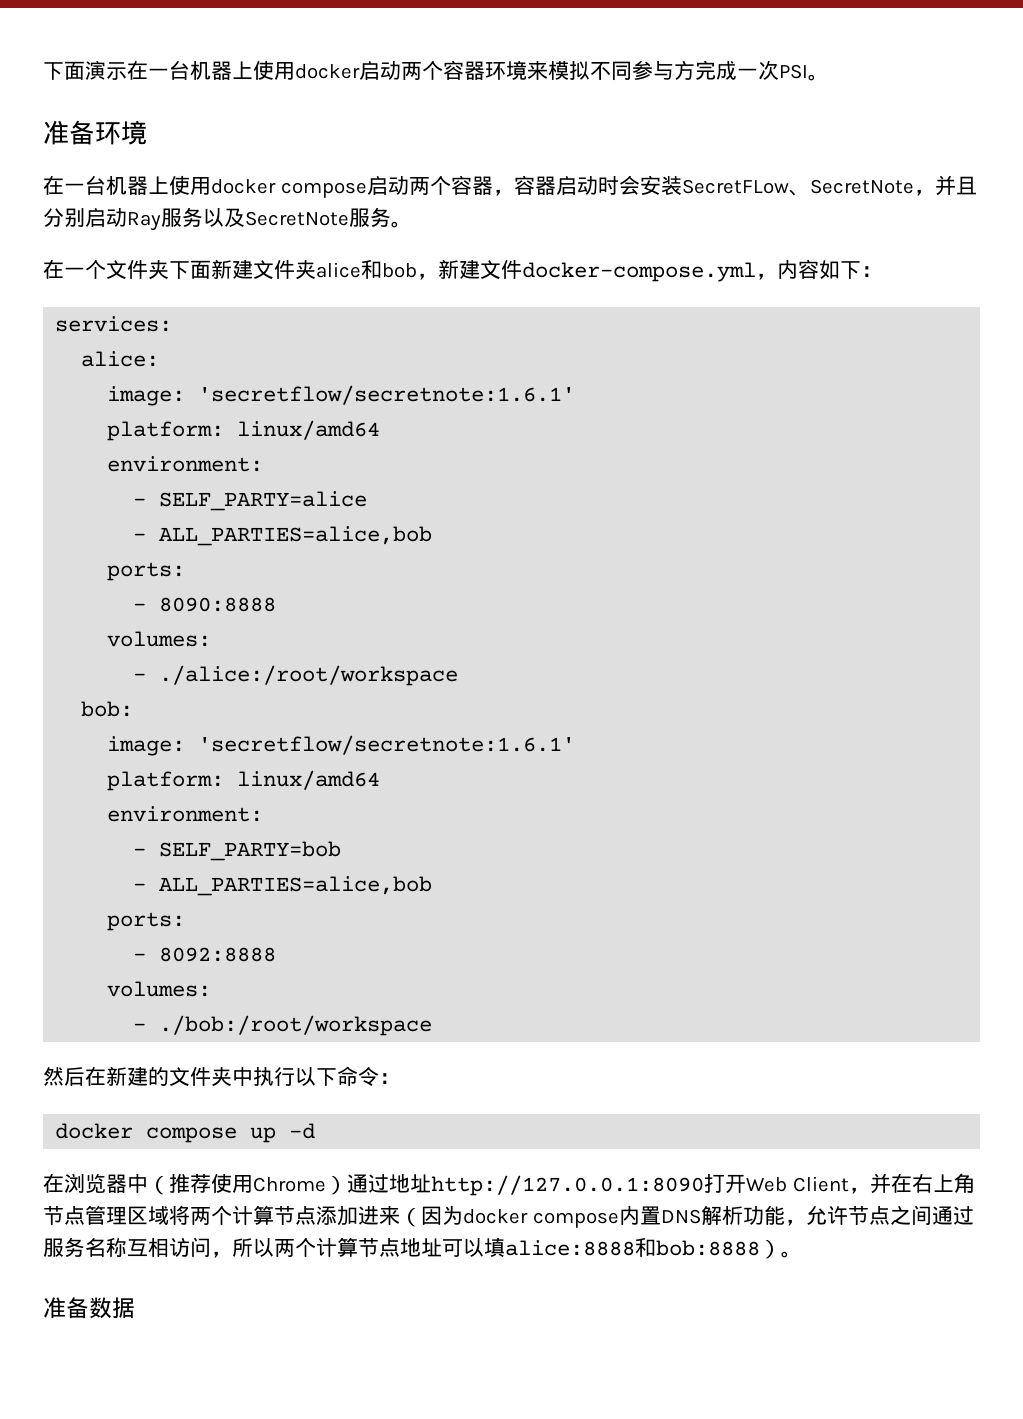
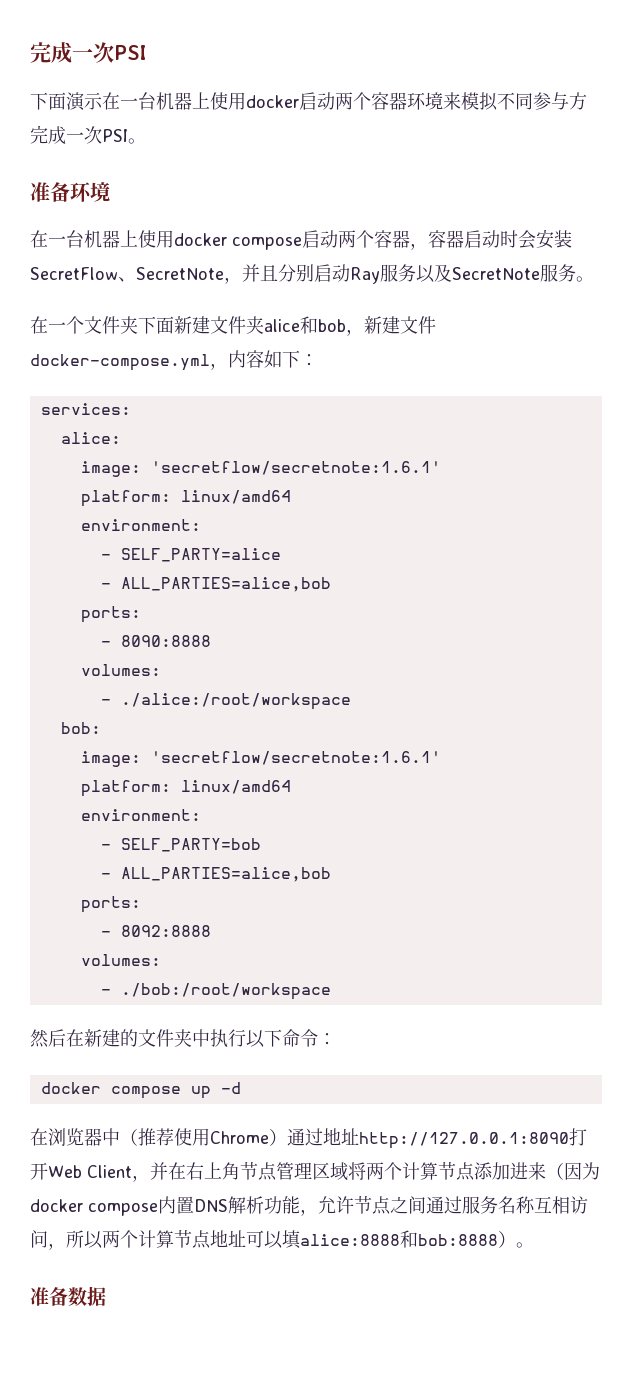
(43, 71) none -> [30,42,147,64] 完成一次PSI //
[681,179,789,194] SecretFLow -> [30,267,118,280] SecretFlow

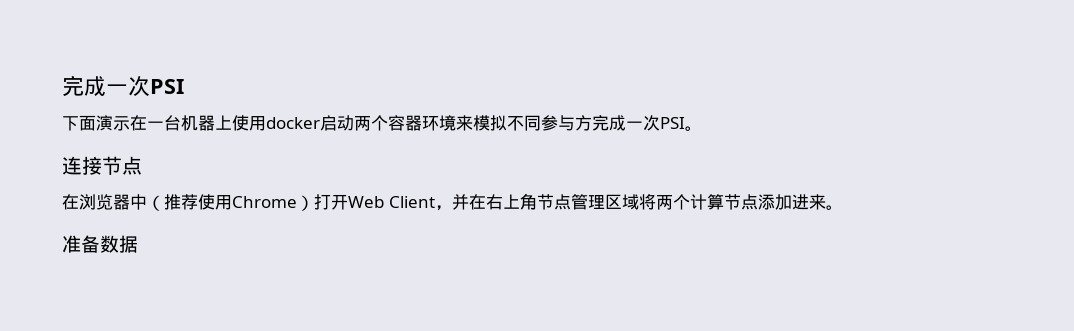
[30,182,110,202] [30,229,572,250] [30,264,594,284] [30,316,436,336] [30,350,318,371] [40,403,131,415] [60,432,121,444] [80,461,441,477] [80,490,291,507] [80,519,201,531] [100,548,281,562] [100,577,331,592] [80,606,141,623] [100,635,211,647] [80,664,161,676] [100,693,351,710] [60,722,101,734] [80,751,441,767] [80,780,291,797] [80,809,201,821] [100,838,261,852] [100,867,331,882] [80,896,141,913] [100,925,211,937] [80,954,161,966] [100,983,331,1000] [30,1029,336,1048] [40,1082,241,1099] 准备环境 // 在一台机器上使用docker compose启动两个容器，容器启动时会安装SecretFlow、SecretNote，并且分别启动Ray服务以及SecretNote服务。 // 在一个文件夹下面新建文件夹alice和bob，新建文件docker-compose.yml，内容如下： // services: // alice: // image: 'secretflow/secretnote:1.6.1' // platform: linux/amd64 // environment: // - SELF_PARTY=alice // - ALL_PARTIES=alice,bob // ports: // - 8090:8888 // volumes: // - ./alice:/root/workspace // bob: // image: 'secretflow/secretnote:1.6.1' // platform: linux/amd64 // environment: // - SELF_PARTY=bob // - ALL_PARTIES=alice,bob // ports: // - 8092:8888 // volumes: // - ./bob:/root/workspace // 然后在新建的文件夹中执行以下命令： // docker compose up -d -> [62,156,142,175] 连接节点
[287,1128,569,1149] 通过地址http://127.0.0.1:8090 -> (314, 203) none
[546,1162,600,1180] [30,1196,588,1216] [30,1230,516,1250] （因为docker compose内置DNS解析功能，允许节点之间通过服务名称互相访问，所以两个计算节点地址可以填alice:8888和bob:8888） -> (826, 202) none

